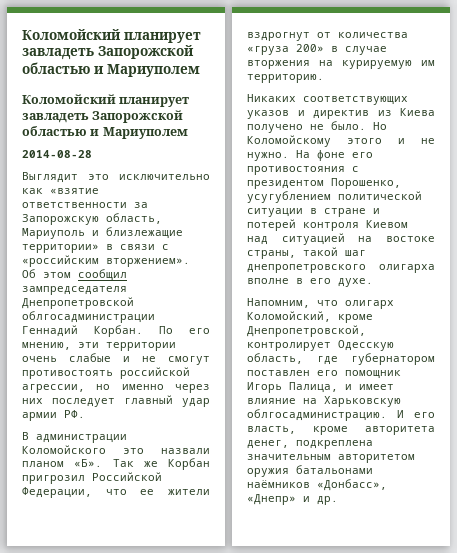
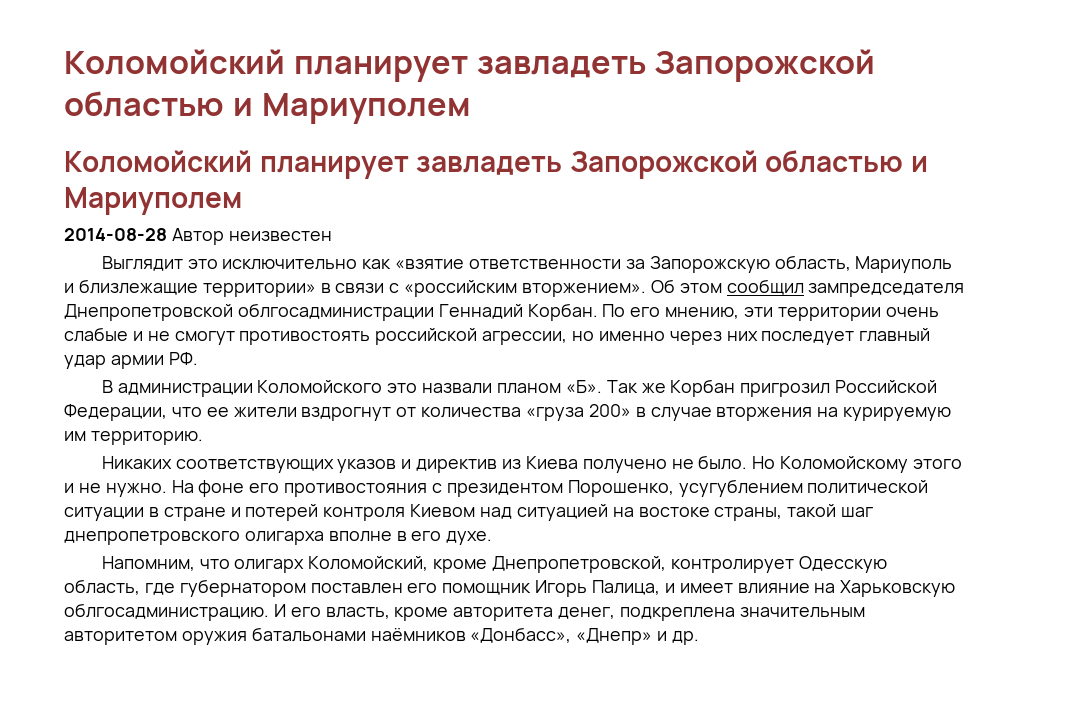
(92, 154) none -> [171,228,332,245] Автор неизвестен

